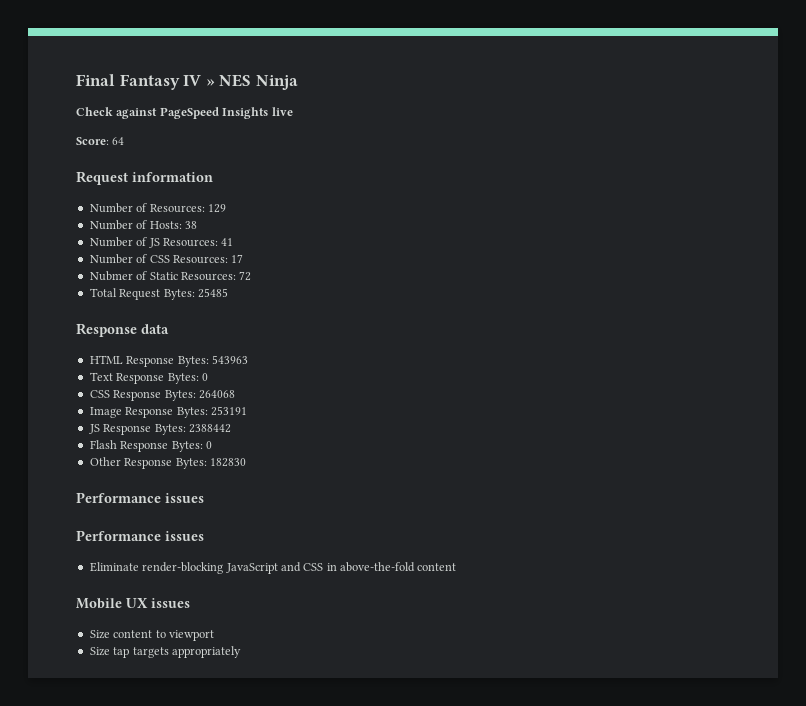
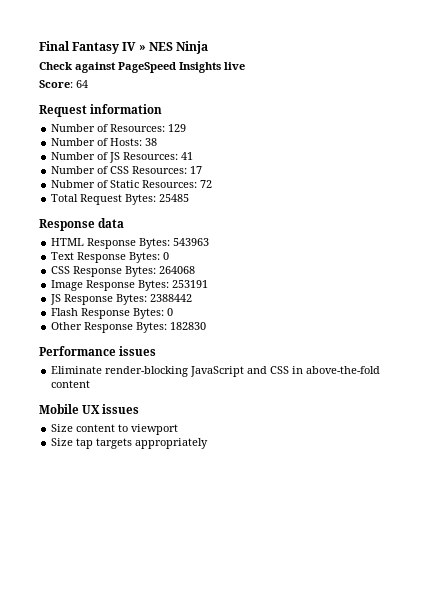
[76,530,204,541] // Performance issues -> (157, 351) none

